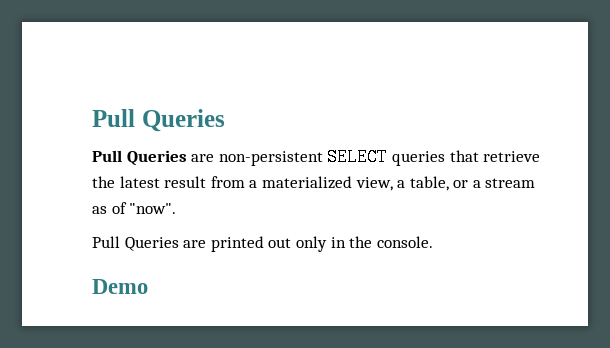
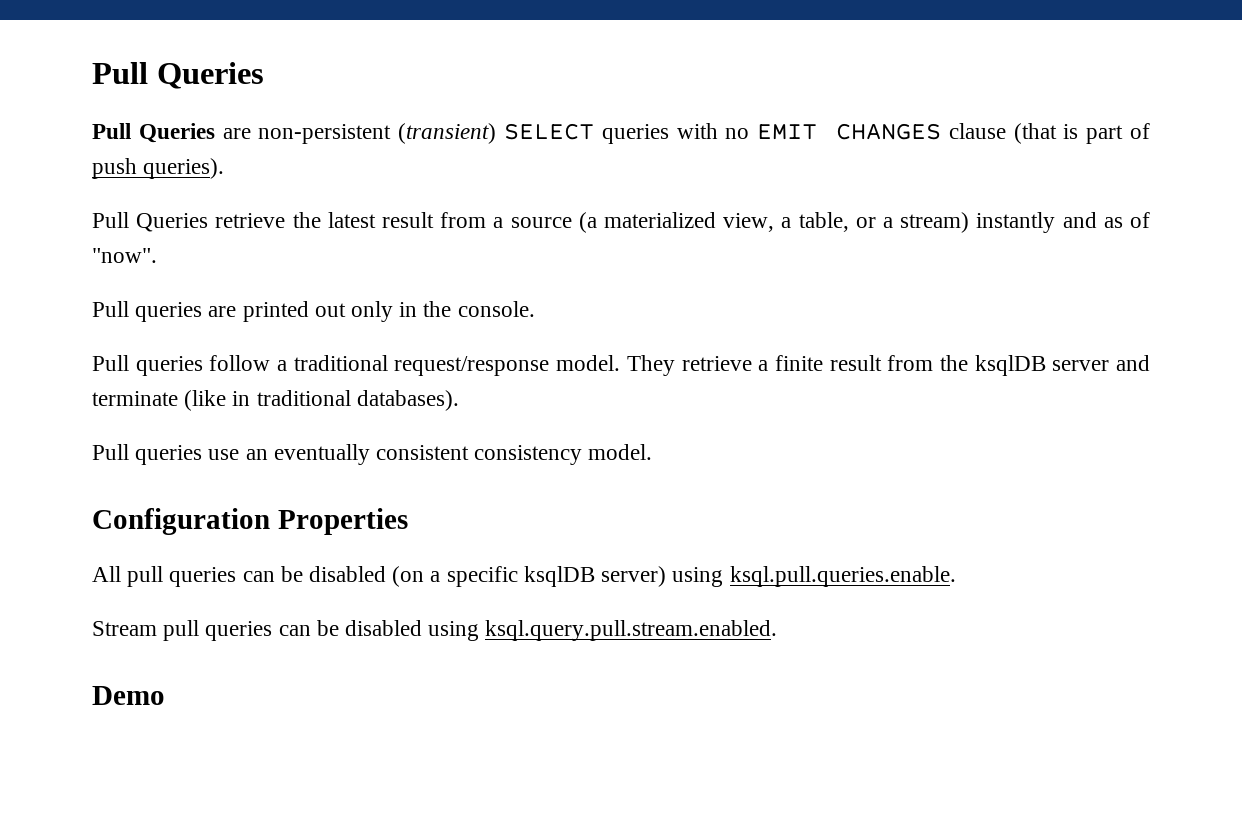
(323, 158) none -> [398,123,497,144] (transient)
[449,150,479,162] that -> [676,123,1150,144] [92,158,225,179] [92,212,209,232] with no EMIT CHANGES clause (that is part of push queries). // Pull Queries
(258, 184) none -> [510,212,597,233] source (a
[485,178,536,188] stream -> [900,212,1097,233] stream) instantly and
[124,237,179,251] Queries -> [135,302,203,322] queries
(433, 242) none -> [92,355,1150,376] [92,390,459,411] [92,444,653,465] [92,508,408,535] [92,566,956,587] [92,620,778,641] // Pull queries follow a traditional request/response model. They retrieve a finite result from the ksqlDB server and terminate (like in traditional databases). // Pull queries use an eventually consistent consistency model. // Configuration Properties // All pull queries can be disabled (on a specific ksqlDB server) using ksql.pull.queries.enable. // Stream pull queries can be disabled using ksql.query.pull.stream.enabled.

